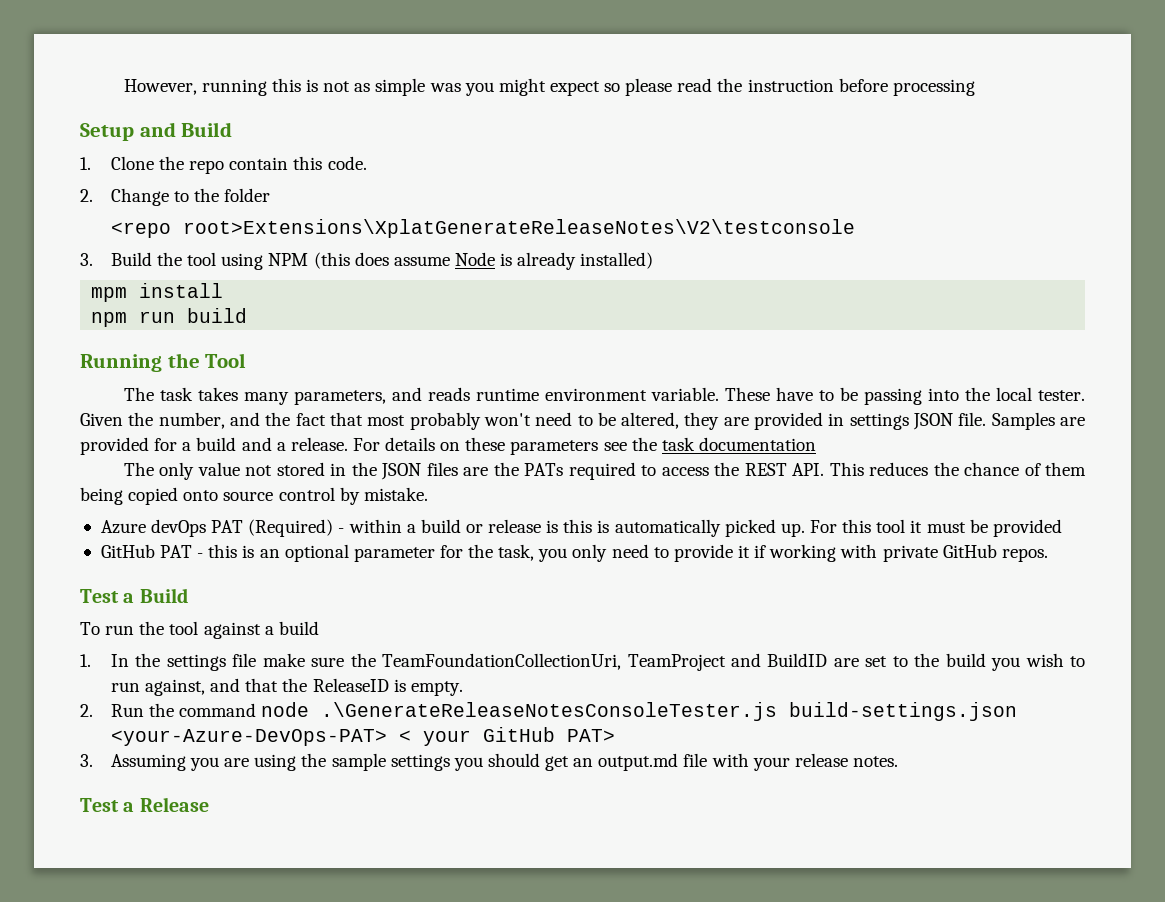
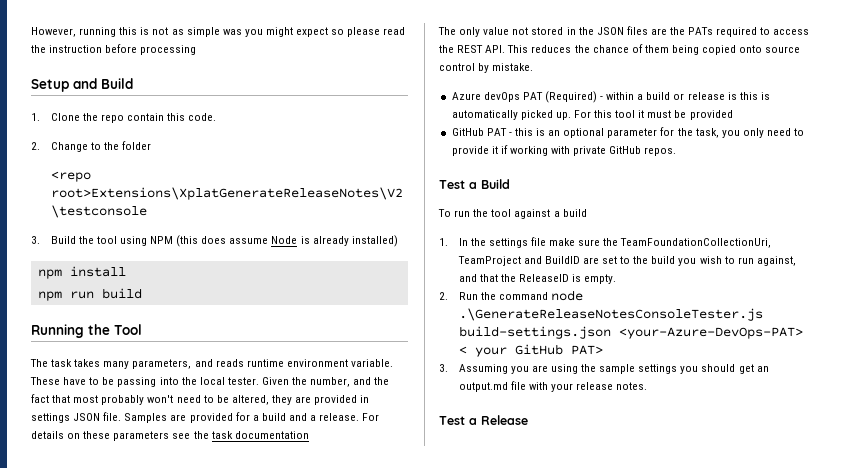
[91,287,128,302] mpm -> [37,269,62,279] npm

